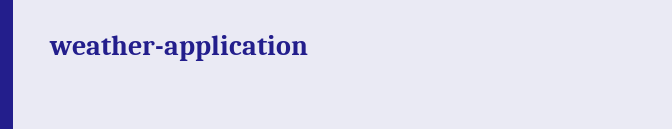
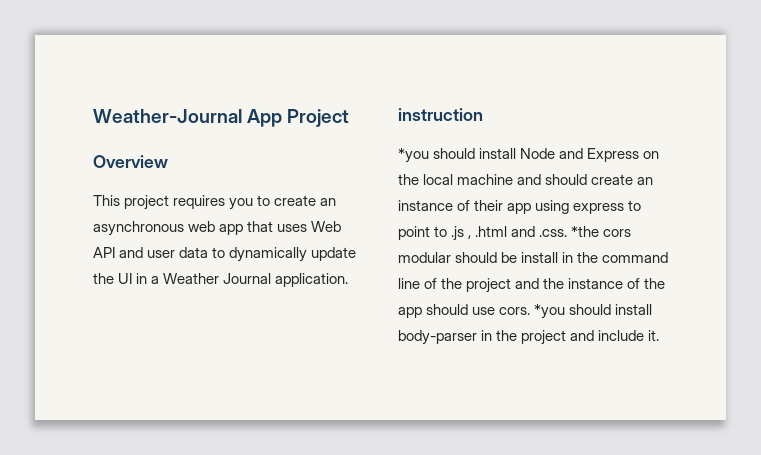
[49,35,308,61] weather-application -> [93,109,350,127] [93,155,168,168] [93,195,337,210] [93,221,342,236] [93,247,357,262] [93,273,349,287] [398,108,483,121] [398,148,660,163] [398,174,654,185] [398,200,642,214] [398,226,632,241] [398,252,669,263] [398,278,666,293] [398,304,653,319] [398,330,660,345] Weather-Journal App Project // Overview // This project requires you to create an asynchronous web app that uses Web API and user data to dynamically update the UI in a Weather Journal application. // instruction // *you should install Node and Express on the local machine and should create an instance of their app using express to point to .js , .html and .css. *the cors modular should be install in the command line of the project and the instance of the app should use cors. *you should install body-parser in the project and include it.

